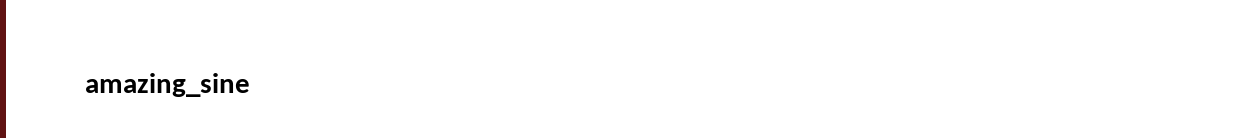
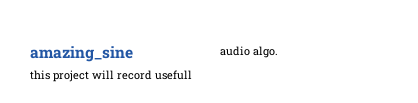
(250, 85) none -> [30,70,192,82] [220,46,278,58] // this project will record usefull audio algo.

